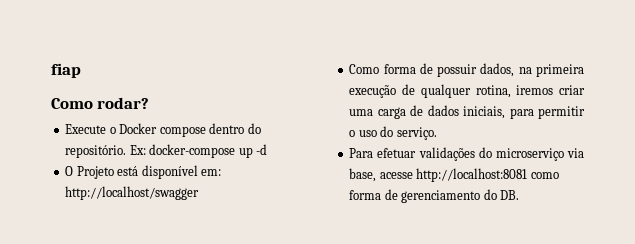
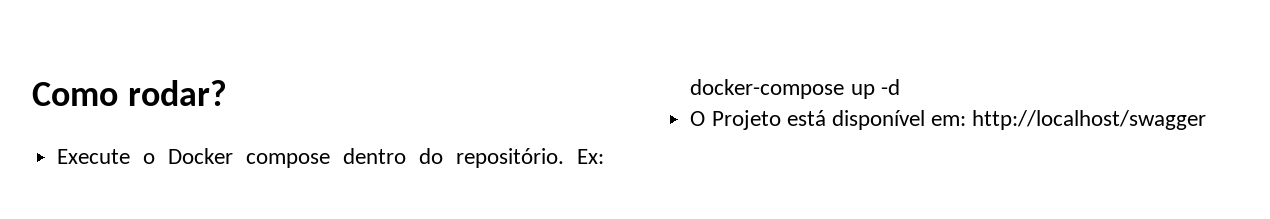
[51,63,81,78] fiap // -> (32, 94) none
[349,63,584,77] [349,84,585,98] [349,105,585,119] [349,126,437,140] [349,147,584,161] [349,168,559,182] [349,189,520,203] // Como forma de possuir dados, na primeira execução de qualquer rotina, iremos criar uma carga de dados iniciais, para permitir o uso do serviço. // Para efetuar validações do microserviço via base, acesse http://localhost:8081 como forma de gerenciamento do DB. -> (1207, 120) none

